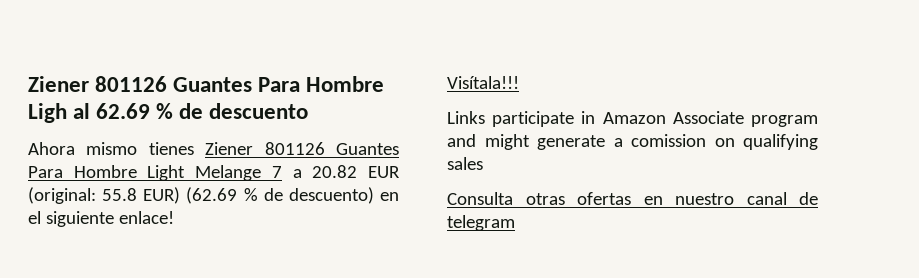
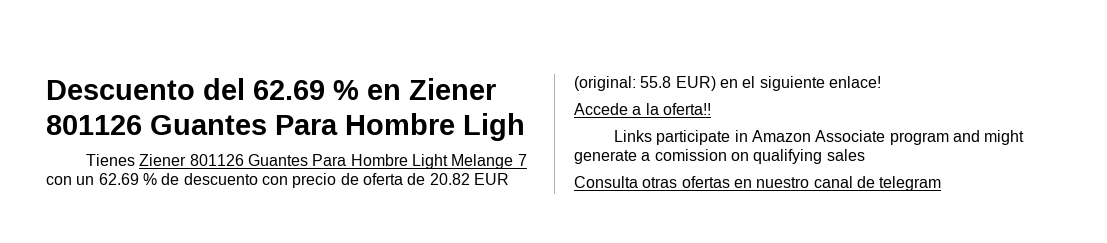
(28, 84) none -> [46,78,401,100] Descuento del 62.69 % en
[73,103,309,119] [28,142,194,155] al 62.69 % de descuento // Ahora mismo tienes -> [86,154,136,166] // Tienes
[292,169,302,178] a -> [46,173,426,188] con un 62.69 % de descuento con precio de oferta de
[186,187,374,204] (62.69 % de descuento) -> (716, 83) none
[447,76,519,89] Visítala!!! -> [574,103,711,115] Accede a la oferta!!

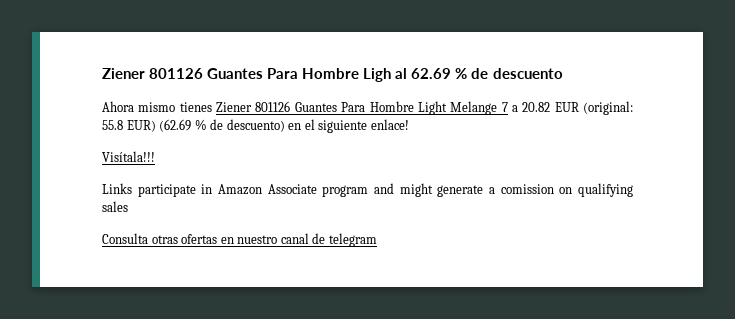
[46,78,401,100] Descuento del 62.69 % en -> (102, 73) none
[86,154,136,166] // Tienes -> [395,68,563,79] [102,101,212,112] al 62.69 % de descuento // Ahora mismo tienes
[46,173,426,188] con un 62.69 % de descuento con precio de oferta de -> [511,105,518,112] a
(716, 83) none -> [159,119,285,132] (62.69 % de descuento)
[574,103,711,115] Accede a la oferta!! -> [102,151,155,162] Visítala!!!

